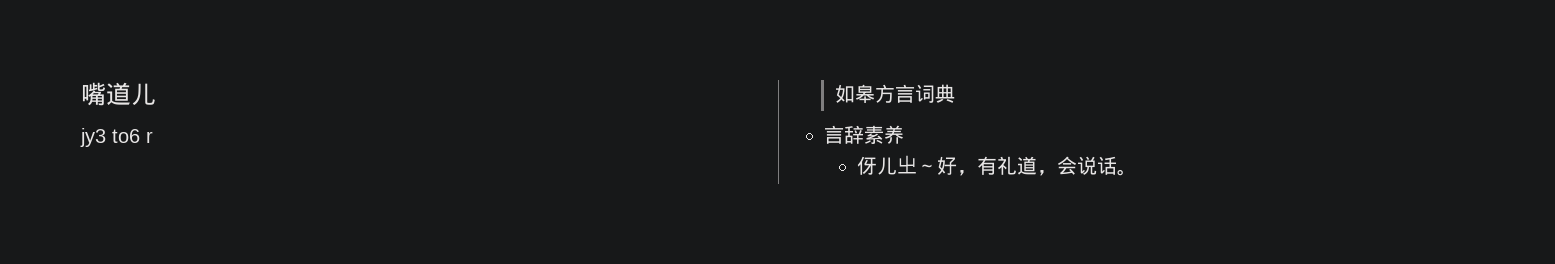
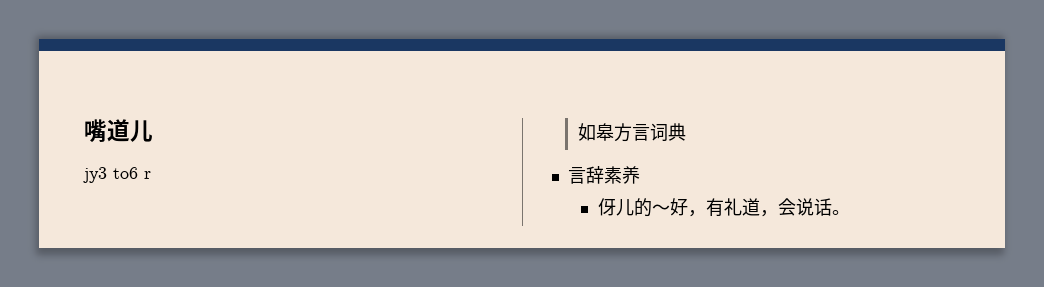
[897,155,918,174] 㞢 -> [633,198,652,217] 的

